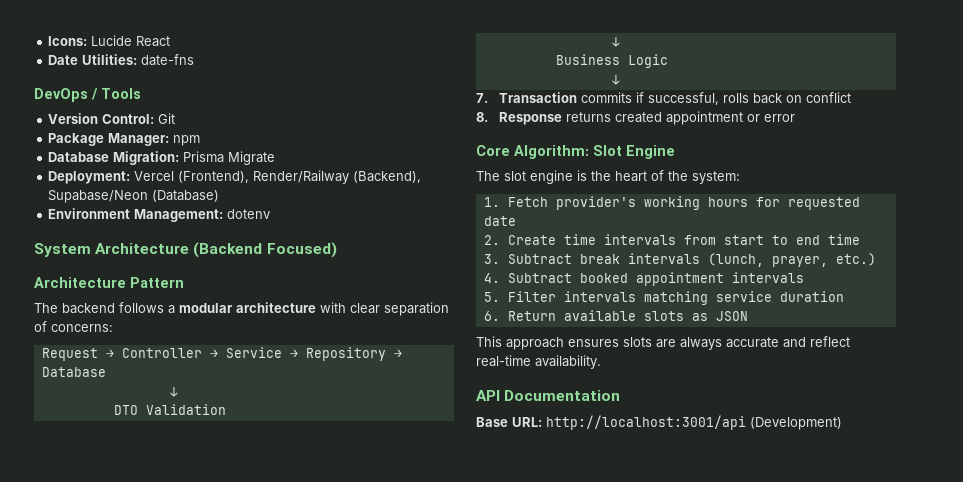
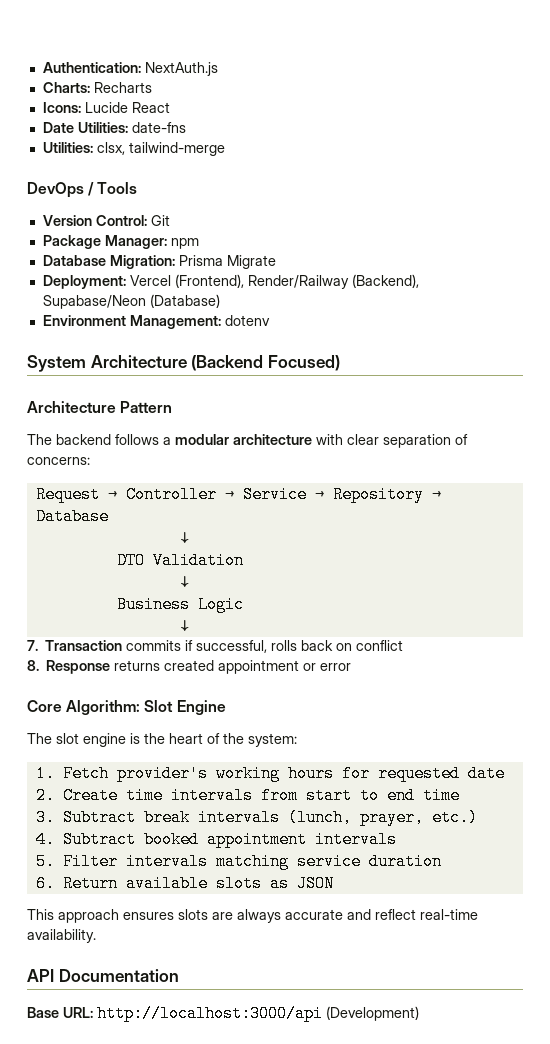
(48, 41) none -> [42,62,218,76] [42,82,152,93] Authentication: NextAuth.js // Charts: Recharts //
(195, 60) none -> [42,142,225,156] // Utilities: clsx, tailwind-merge
[546,415,746,430] http://localhost:3001/api -> [97,1005,323,1022] http://localhost:3000/api

